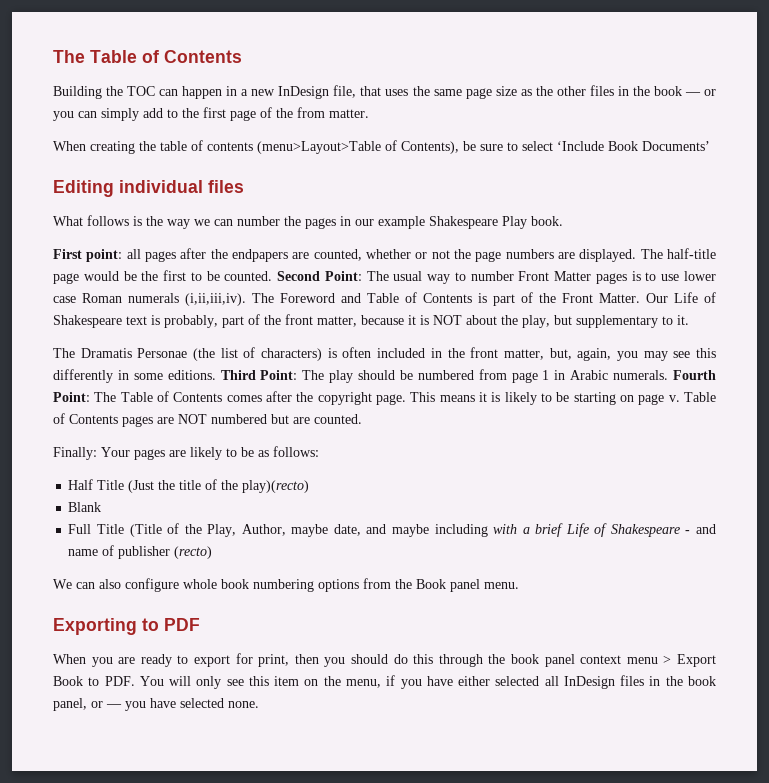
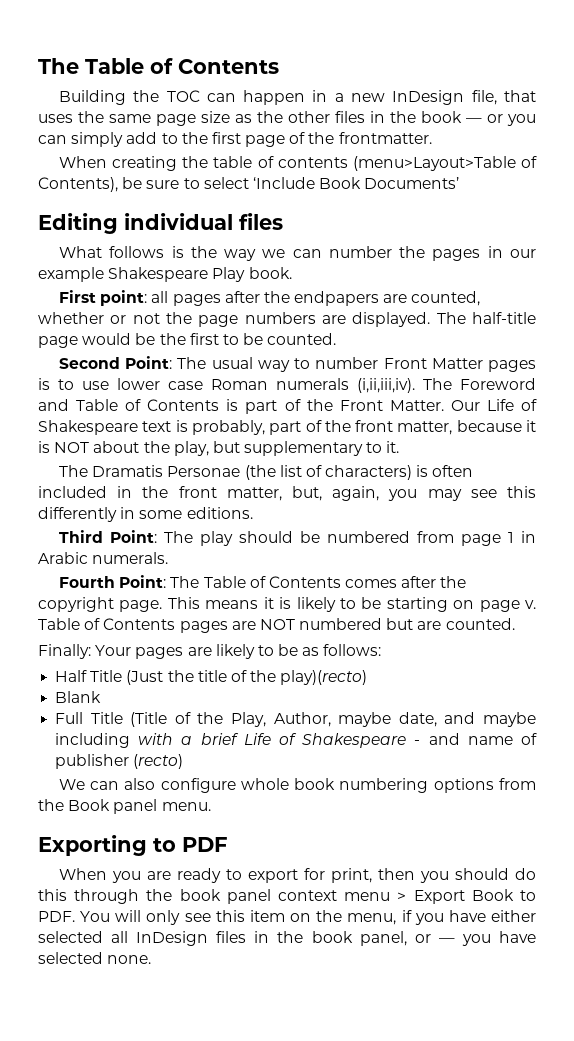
[297,107,369,118] from matter. -> [338,132,432,144] frontmatter.
(273, 276) none -> (337, 339) //
(216, 375) none -> (253, 513) //
(669, 375) none -> (169, 558) //

